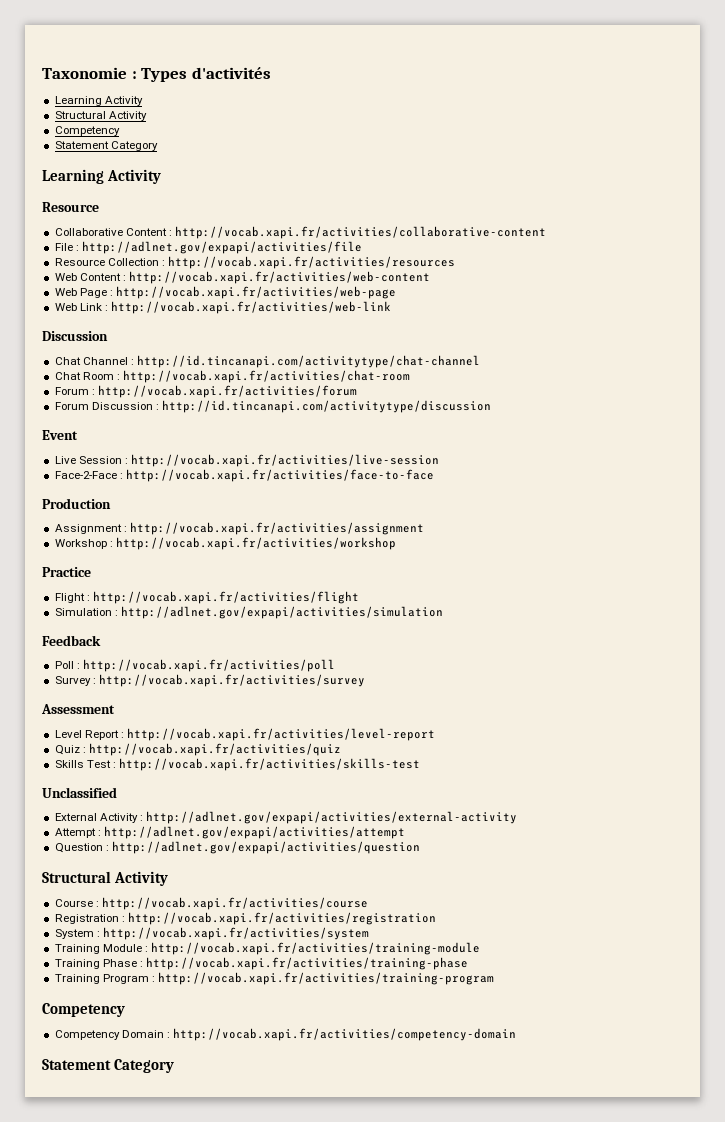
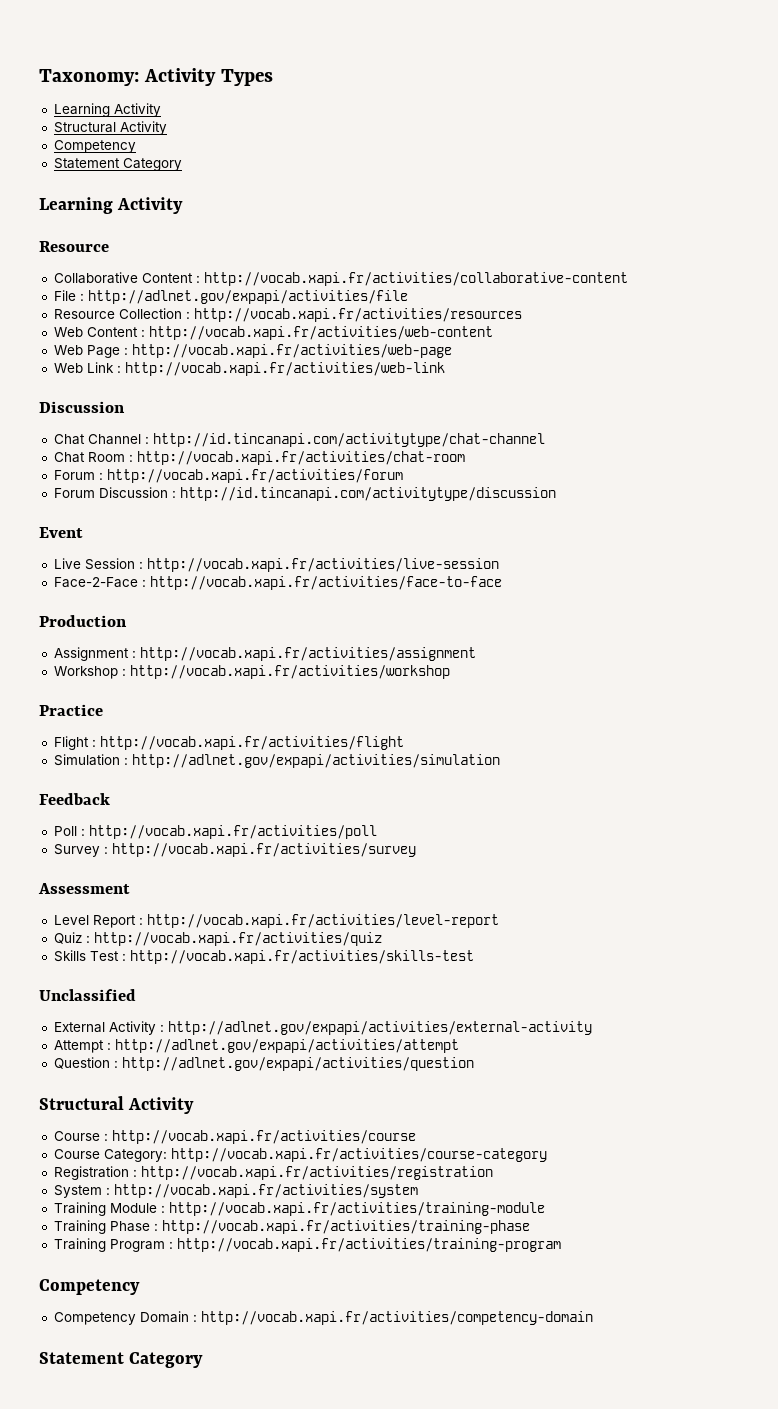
[42,67,137,79] Taxonomie : -> [39,68,216,86] Taxonomy: Activity
[191,67,271,79] d'activités -> (273, 77) none
(368, 903) none -> [53,1148,547,1162] // Course Category: http://vocab.xapi.fr/activities/course-category

